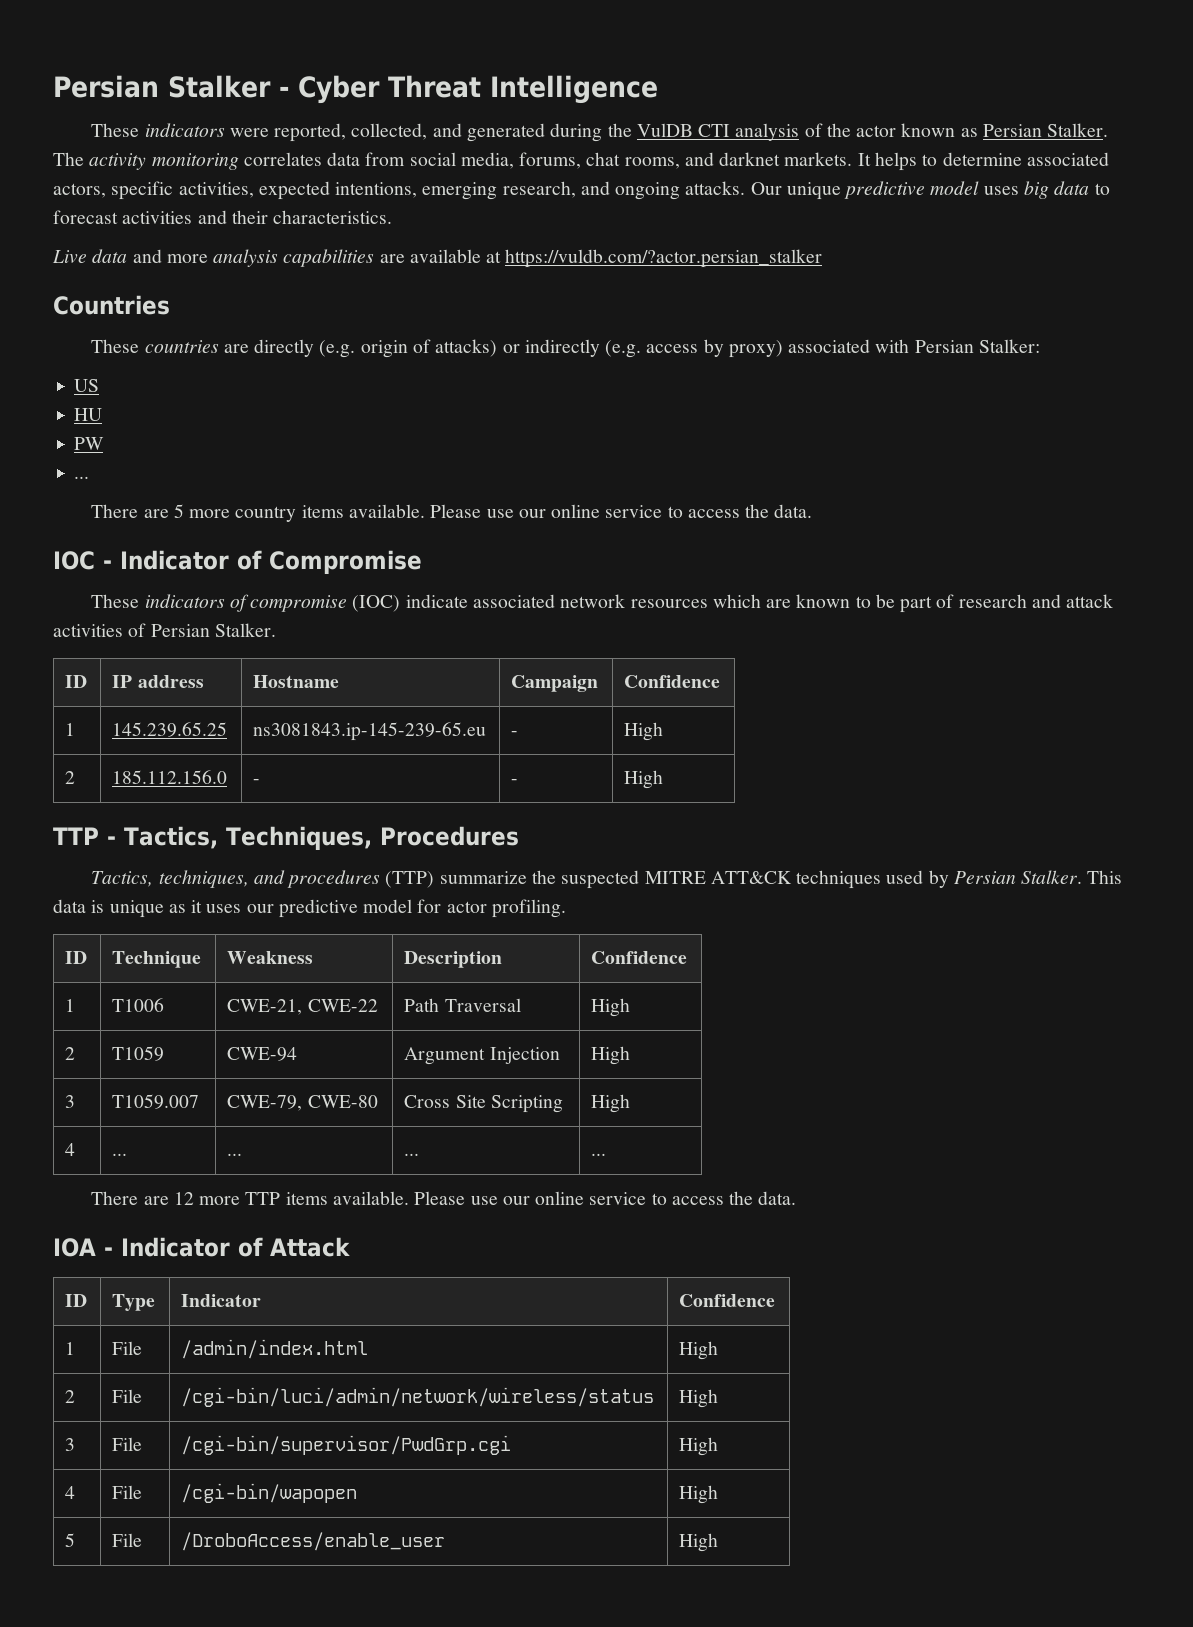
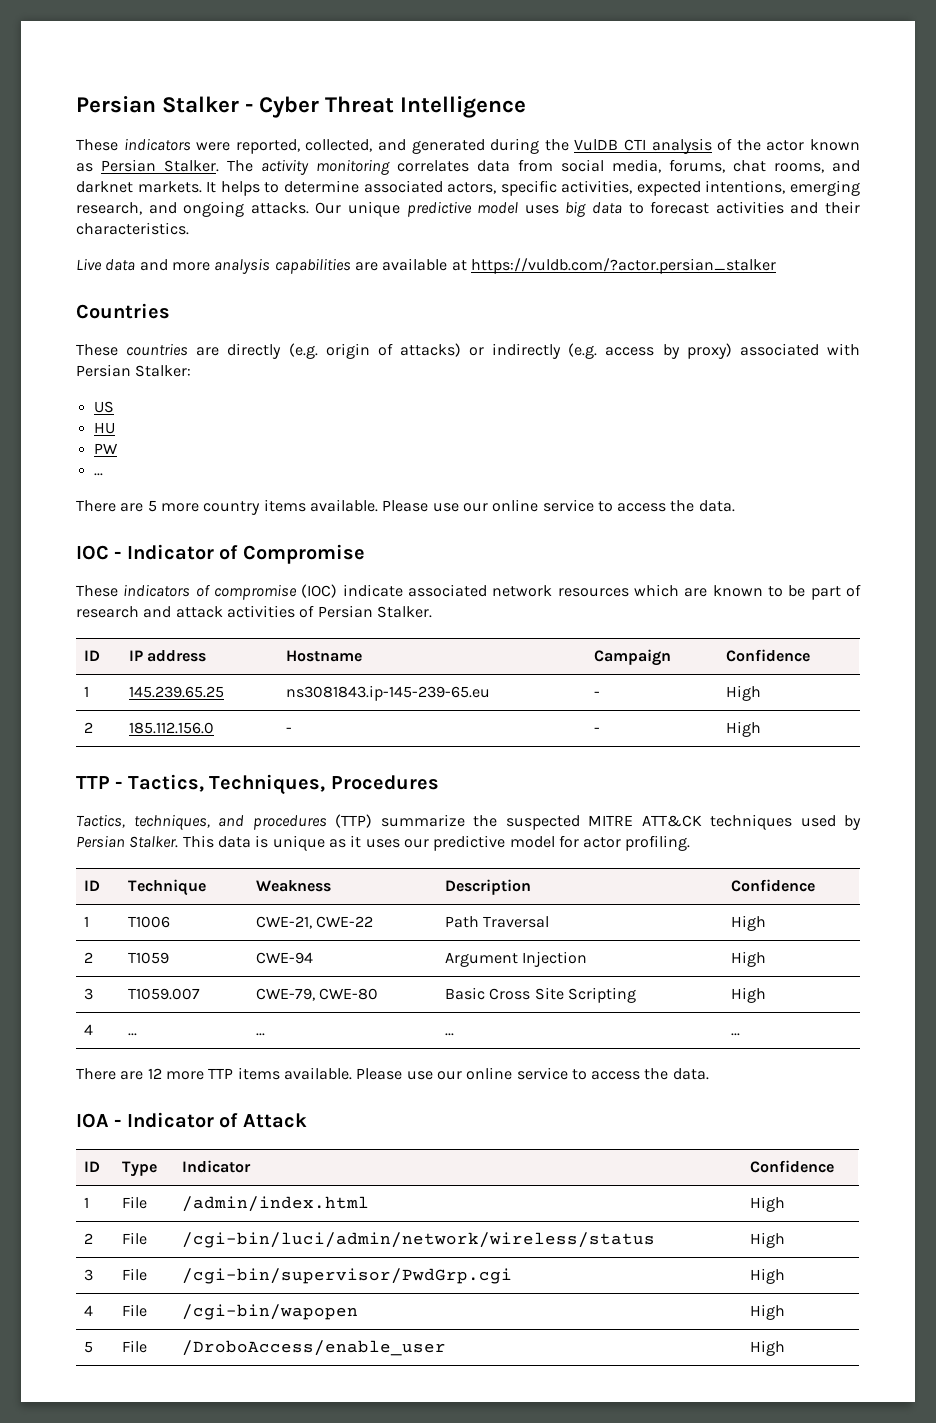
(378, 1101) none -> [444,987,485,1000] Basic

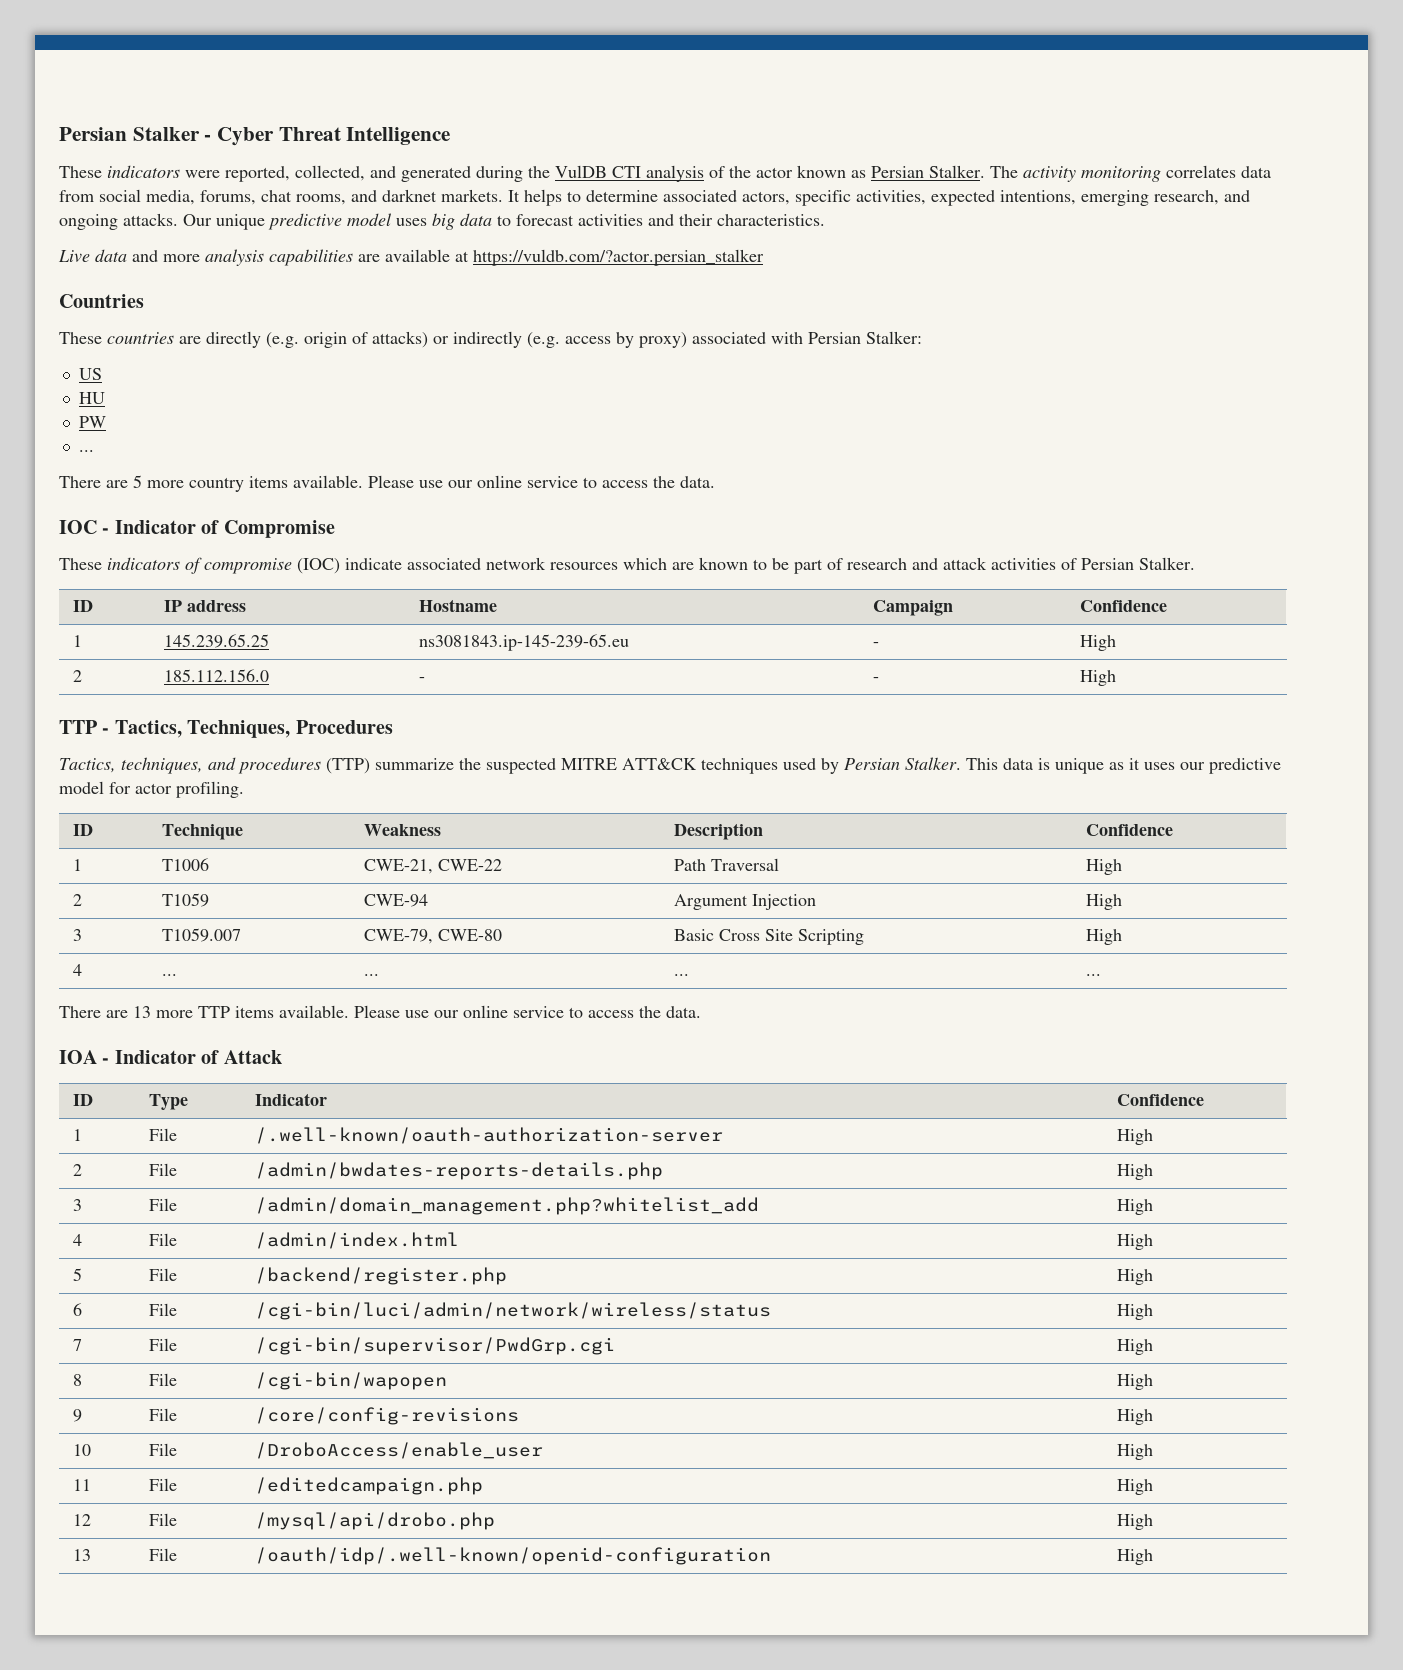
[147,1068,162,1079] 12 -> [133,1006,151,1018] 13
[181,1196,369,1212] /admin/index.html -> [254,1127,723,1144] /.well-known/oauth-authorization-server
[181,1232,655,1248] /cgi-bin/luci/admin/network/wireless/status -> [254,1162,663,1180] /admin/bwdates-reports-details.php
[181,1268,512,1284] /cgi-bin/supervisor/PwdGrp.cgi -> [254,1197,759,1215] /admin/domain_management.php?whitelist_add
[181,1304,358,1320] /cgi-bin/wapopen -> [254,1232,459,1249] /admin/index.html
[181,1340,446,1356] /DroboAccess/enable_user -> [254,1267,507,1285] [1116,1269,1153,1285] [72,1303,82,1316] [148,1303,177,1316] [254,1302,771,1320] [1116,1304,1153,1320] [72,1339,82,1351] [148,1338,177,1351] [254,1337,615,1355] [1116,1339,1153,1355] [72,1374,82,1386] [148,1373,177,1386] [254,1372,447,1390] [1116,1374,1153,1390] [72,1409,82,1422] [148,1408,177,1421] [254,1407,519,1425] [1116,1409,1153,1425] [72,1444,91,1456] [148,1443,177,1456] [254,1442,543,1459] [1116,1444,1153,1460] [72,1479,91,1491] [148,1478,177,1491] [254,1477,483,1495] [1116,1479,1153,1495] [72,1514,91,1526] [148,1513,177,1526] [254,1512,495,1530] [1116,1514,1153,1530] [72,1549,91,1561] [148,1548,177,1561] [254,1547,771,1565] /backend/register.php | High // 6 | File | /cgi-bin/luci/admin/network/wireless/status | High // 7 | File | /cgi-bin/supervisor/PwdGrp.cgi | High // 8 | File | /cgi-bin/wapopen | High // 9 | File | /core/config-revisions | High // 10 | File | /DroboAccess/enable_user | High // 11 | File | /editedcampaign.php | High // 12 | File | /mysql/api/drobo.php | High // 13 | File | /oauth/idp/.well-known/openid-configuration

